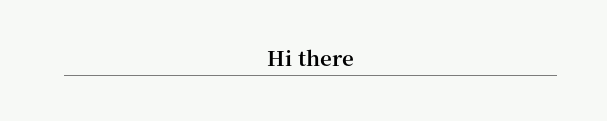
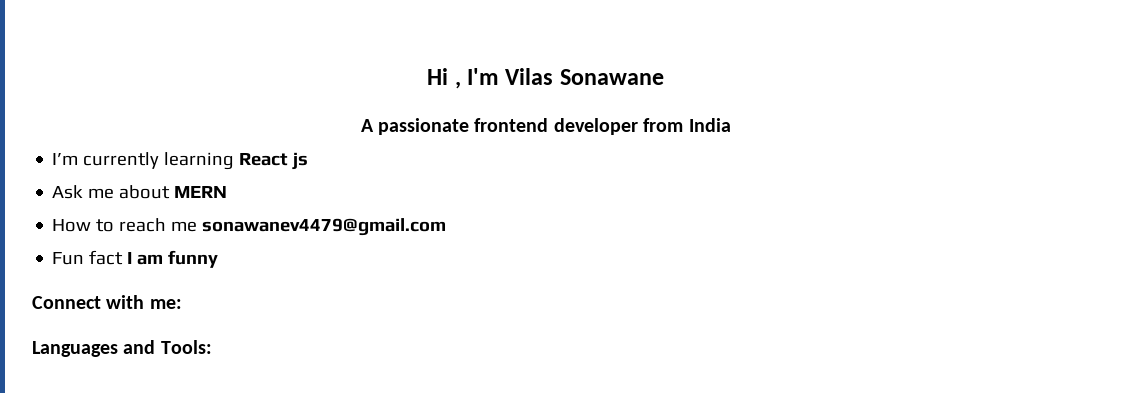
[297,49,354,66] there -> [454,68,664,89] [360,118,731,135] [52,152,309,170] [52,185,228,199] [52,218,447,236] [52,250,219,268] [32,295,182,309] [32,340,212,357] , I'm Vilas Sonawane // A passionate frontend developer from India // I’m currently learning React js // Ask me about MERN // How to reach me sonawanev4479@gmail.com // Fun fact I am funny // Connect with me: // Languages and Tools:

